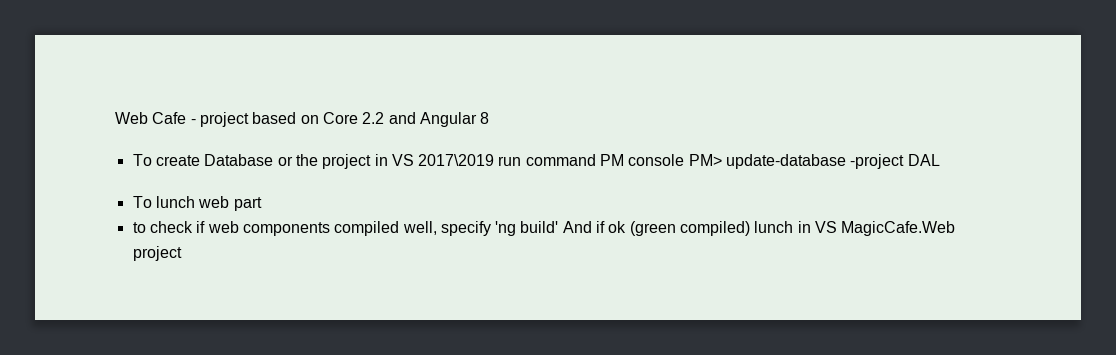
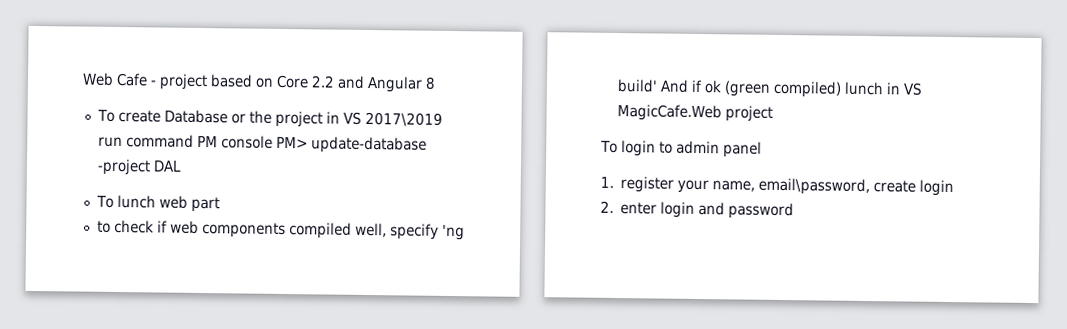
(182, 253) none -> [600,140,762,158] [600,176,955,197] [600,200,795,220] // To login to admin panel // 1. register your name, email\password, create login // 2. enter login and password

